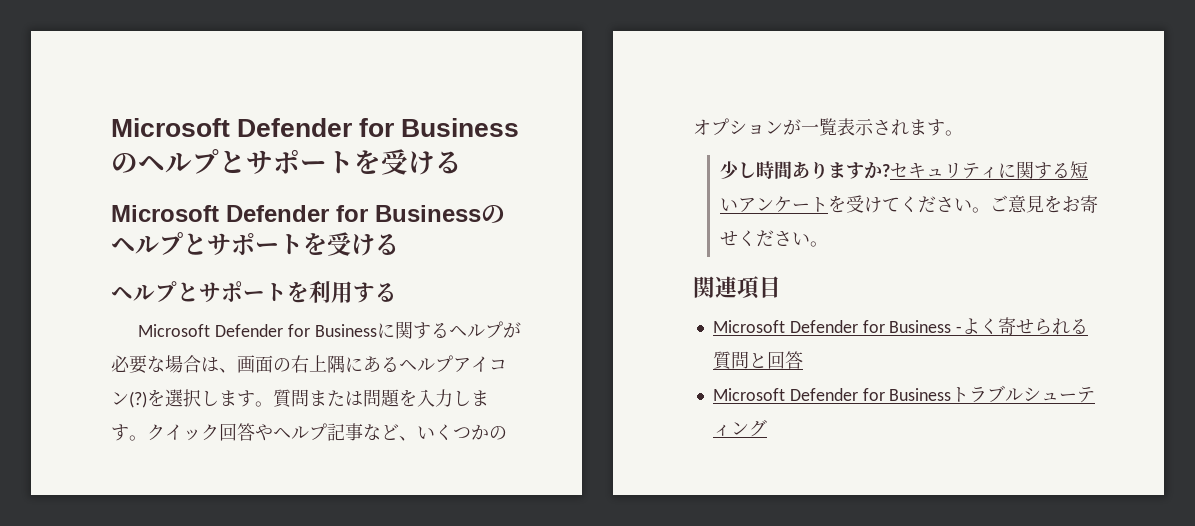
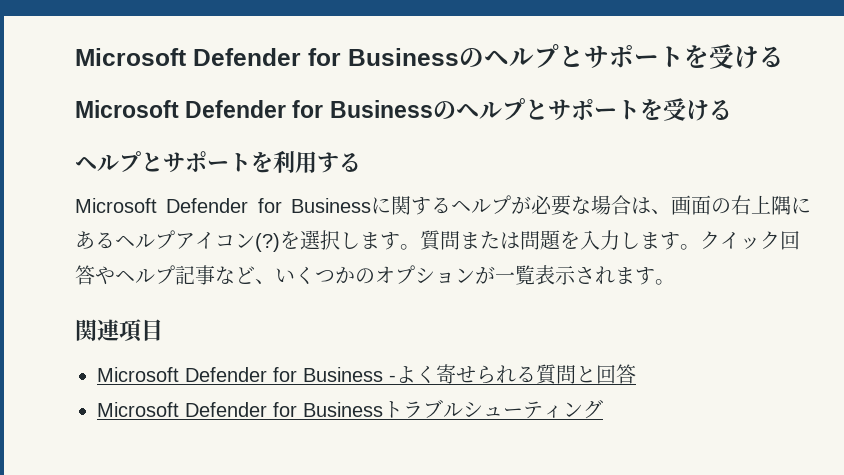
[720,161,1089,179] [720,195,1099,213] [720,230,829,247] // 少し時間ありますか?セキュリティに関する短いアンケートを受けてください。ご意見をお寄せください。 -> (675, 282) none

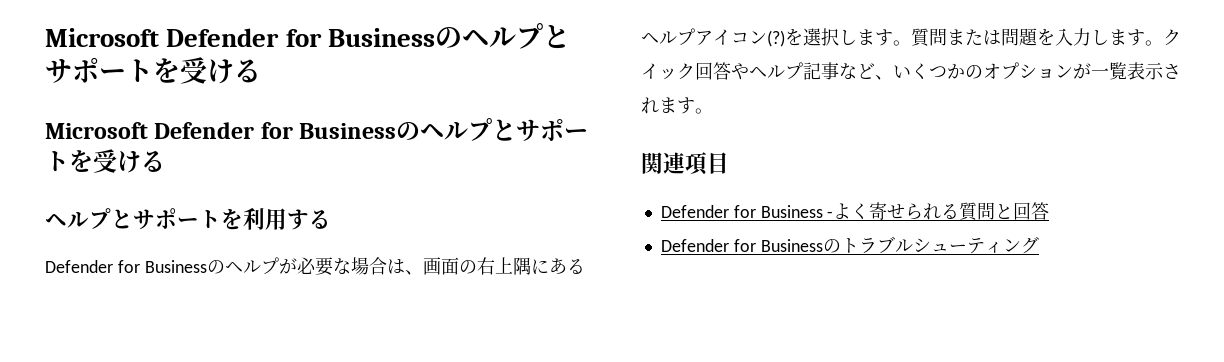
[75,196,451,215] Microsoft Defender for Businessに関する -> [45,260,225,274] Defender for Businessの
[97,367,179,382] Microsoft -> (729, 163) none
[97,402,383,417] Microsoft Defender for Business -> [660,239,841,253] Defender for Businessの

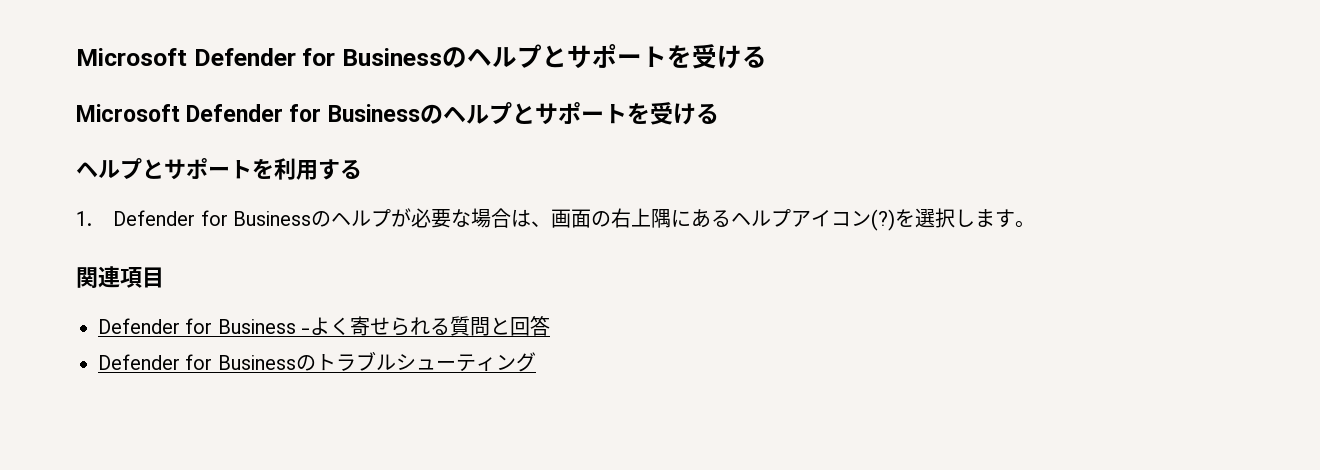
(331, 219) none -> [76,211,92,226] 1.
[911,28,1181,47] [641,62,1181,80] [641,97,713,114] 質問または問題を入力します。クイック回答やヘルプ記事など、いくつかのオプションが一覧表示されます。 -> (1036, 224) none

